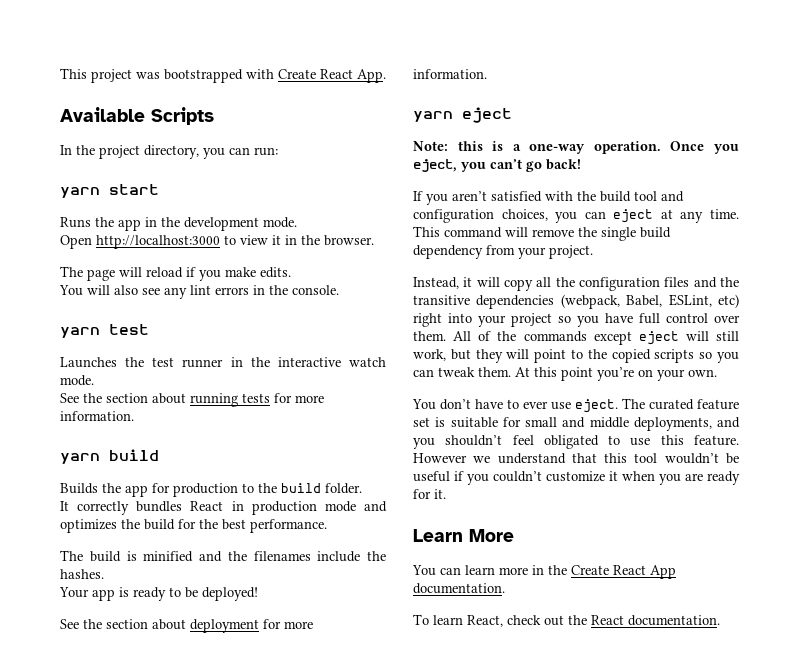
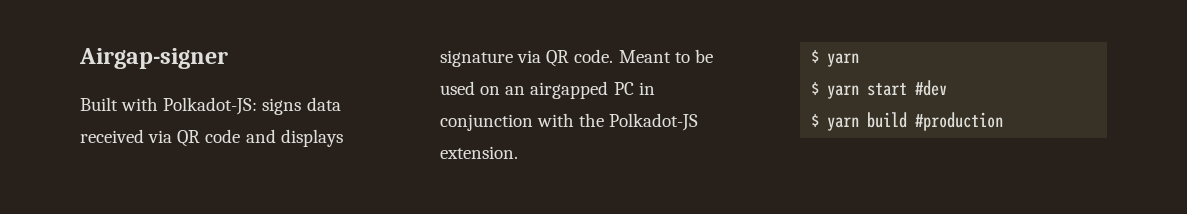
[60,68,386,83] [60,107,214,125] [60,145,278,159] [60,184,159,198] [60,217,297,231] [60,235,374,249] [60,266,291,281] [59,285,339,299] [60,324,149,338] [60,357,386,368] [60,375,94,386] [60,393,324,407] [60,411,134,421] [60,449,159,464] [60,483,362,497] [60,501,387,515] [60,519,327,533] [60,550,386,562] [60,569,104,579] [59,587,258,601] [60,619,313,633] [413,69,487,79] [413,107,512,123] [413,141,739,154] [413,159,581,172] [413,191,684,205] [413,209,739,223] [413,226,671,241] [413,245,593,259] [413,277,739,291] [413,294,739,309] [413,313,740,327] [413,331,739,345] [413,349,739,363] [413,367,717,381] [412,398,739,413] [413,417,740,431] [413,435,739,449] [413,453,739,464] [413,471,740,485] [413,489,446,499] [413,529,514,542] [412,565,676,579] [413,583,505,594] [413,614,720,627] This project was bootstrapped with Create React App. // Available Scripts // In the project directory, you can run: // yarn start // Runs the app in the development mode. // Open http://localhost:3000 to view it in the browser. // The page will reload if you make edits. // You will also see any lint errors in the console. // yarn test // Launches the test runner in the interactive watch mode. // See the section about running tests for more information. // yarn build // Builds the app for production to the build folder. // It correctly bundles React in production mode and optimizes the build for the best performance. // The build is minified and the filenames include the hashes. // Your app is ready to be deployed! // See the section about deployment for more information. // yarn eject // Note: this is a one-way operation. Once you eject, you can’t go back! // If you aren’t satisfied with the build tool and configuration choices, you can eject at any time. This command will remove the single build dependency from your project. // Instead, it will copy all the configuration files and the transitive dependencies (webpack, Babel, ESLint, etc) right into your project so you have full control over them. All of the commands except eject will still work, but they will point to the copied scripts so you can tweak them. At this point you’re on your own. // You don’t have to ever use eject. The curated feature set is suitable for small and middle deployments, and you shouldn’t feel obligated to use this feature. However we understand that this tool wouldn’t be useful if you couldn’t customize it when you are ready for it. // Learn More // You can learn more in the Create React App documentation. // To learn React, check out the React documentation. -> [79,48,228,69] [80,97,341,115] [80,129,343,147] [440,49,713,67] [440,81,655,99] [440,113,699,131] [440,146,518,159] [811,50,860,67] [811,80,948,99] [811,112,1004,131] Airgap-signer // Built with Polkadot-JS: signs data received via QR code and displays signature via QR code. Meant to be used on an airgapped PC in conjunction with the Polkadot-JS extension. // $ yarn // $ yarn start #dev // $ yarn build #production

